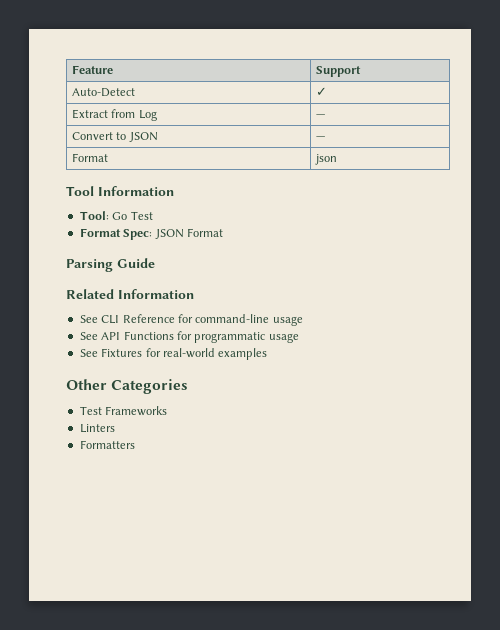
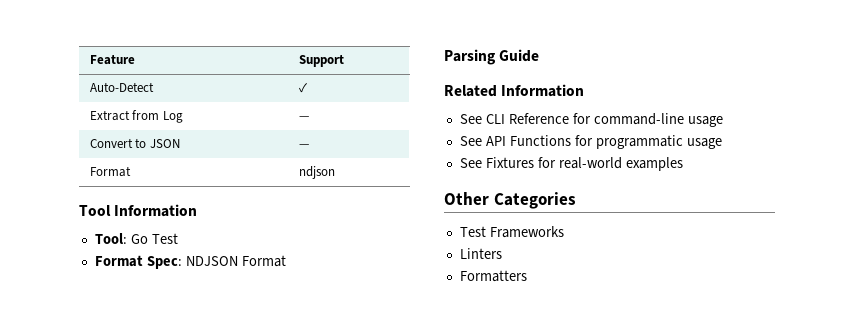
[314,154,337,165] json -> [298,166,335,179] ndjson
[154,229,184,239] JSON -> [185,256,238,266] NDJSON

